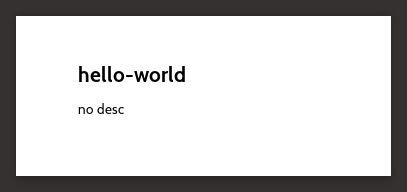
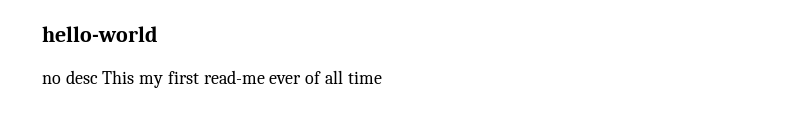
(124, 108) none -> [102,70,382,88] This my first read-me ever of all time

